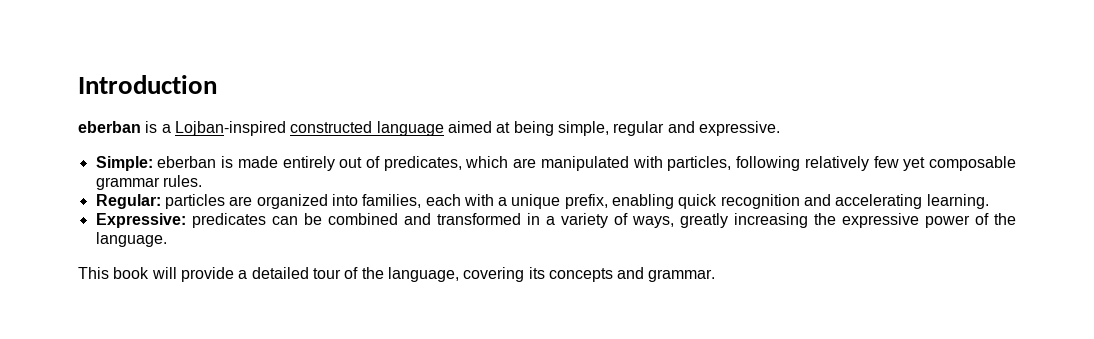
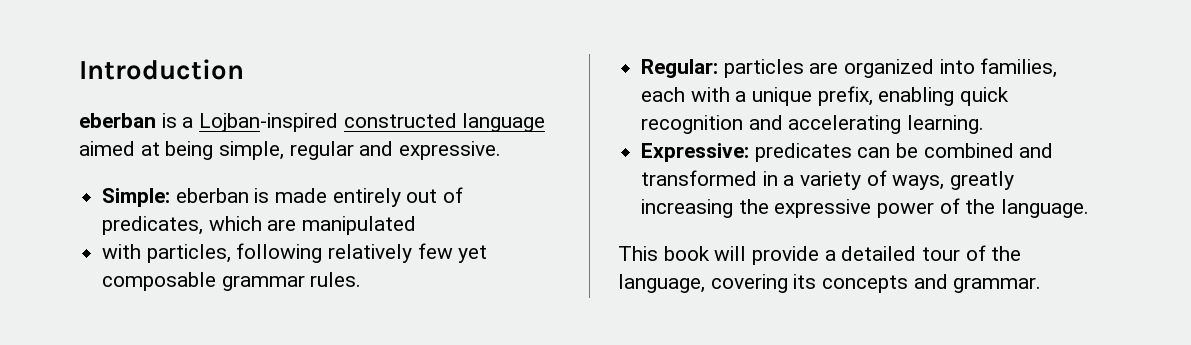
(629, 163) none -> (417, 225) //

